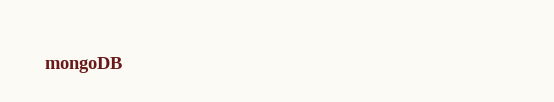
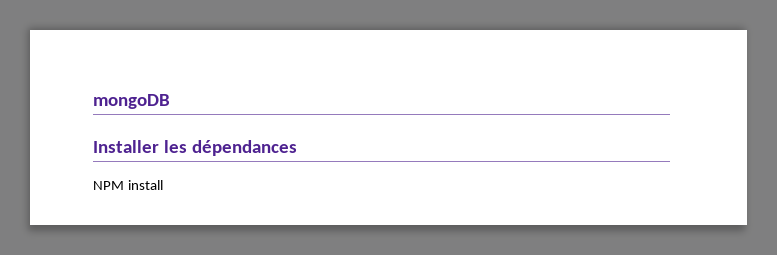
(122, 65) none -> [93,140,297,156] [93,180,163,190] // Installer les dépendances // NPM install

